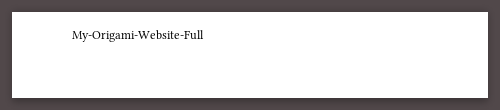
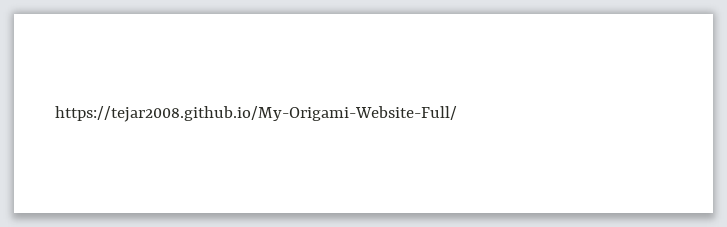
[72,30,204,42] My-Origami-Website-Full -> [55,106,457,122] https://tejar2008.github.io/My-Origami-Website-Full/

